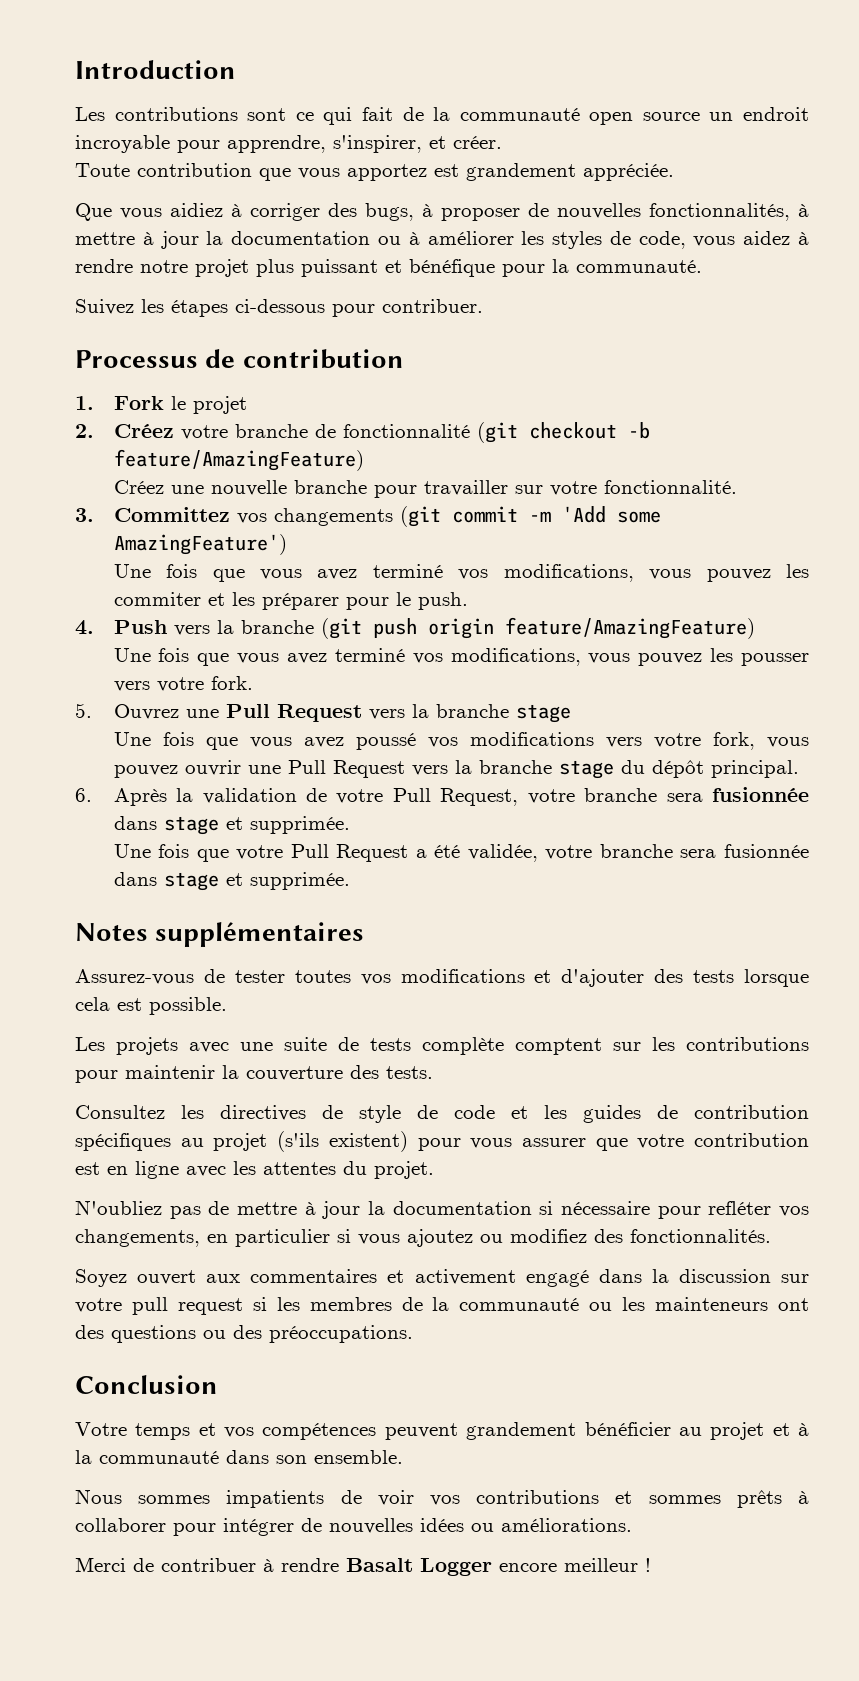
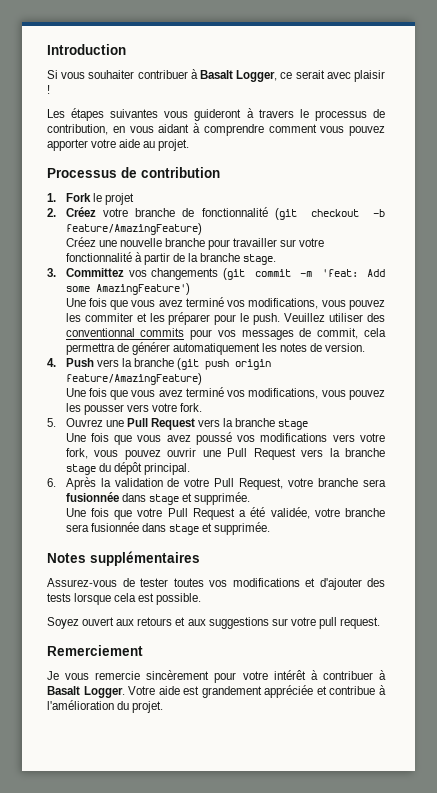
[75,107,810,125] [75,135,502,153] [75,163,674,181] [75,203,809,221] [75,231,810,249] [75,259,702,277] [75,299,483,317] Les contributions sont ce qui fait de la communauté open source un endroit incroyable pour apprendre, s'inspirer, et créer. // Toute contribution que vous apportez est grandement appréciée. // Que vous aidiez à corriger des bugs, à proposer de nouvelles fonctionnalités, à mettre à jour la documentation ou à améliorer les styles de code, vous aidez à rendre notre projet plus puissant et bénéfique pour la communauté. // Suivez les étapes ci-dessous pour contribuer. -> [47,69,385,82] [47,85,50,94] [47,108,385,121] [47,123,385,136] [47,139,190,151] Si vous souhaiter contribuer à Basalt Logger, ce serait avec plaisir ! // Les étapes suivantes vous guideront à travers le processus de contribution, en vous aidant à comprendre comment vous pouvez apporter votre aide au projet.
[603,480,737,494] fonctionnalité. -> [65,252,277,265] fonctionnalité à partir de la branche stage.
[561,506,606,523] 'Add -> [321,269,385,277] 'feat: Add
(468, 601) none -> [284,313,385,322] [65,328,387,340] [65,342,366,355] Veuillez utiliser des conventionnal commits pour vos messages de commit, cela permettra de générer automatiquement les notes de version.
[75,1037,809,1055] [75,1065,433,1083] [75,1105,809,1123] [75,1131,809,1152] [75,1161,434,1179] [75,1200,809,1219] [75,1229,771,1247] [75,1269,810,1287] [75,1297,809,1315] [75,1325,413,1343] [75,1375,218,1394] [75,1422,810,1440] [75,1450,403,1464] [75,1489,810,1508] [75,1518,632,1536] [75,1557,651,1576] Les projets avec une suite de tests complète comptent sur les contributions pour maintenir la couverture des tests. // Consultez les directives de style de code et les guides de contribution spécifiques au projet (s'ils existent) pour vous assurer que votre contribution est en ligne avec les attentes du projet. // N'oubliez pas de mettre à jour la documentation si nécessaire pour refléter vos changements, en particulier si vous ajoutez ou modifiez des fonctionnalités. // Soyez ouvert aux commentaires et activement engagé dans la discussion sur votre pull request si les membres de la communauté ou les mainteneurs ont des questions ou des préoccupations. // Conclusion // Votre temps et vos compétences peuvent grandement bénéficier au projet et à la communauté dans son ensemble. // Nous sommes impatients de voir vos contributions et sommes prêts à collaborer pour intégrer de nouvelles idées ou améliorations. // Merci de contribuer à rendre Basalt Logger encore meilleur ! -> [47,617,381,629] [47,645,143,656] [47,670,386,683] [47,685,386,698] [47,700,164,713] Soyez ouvert aux retours et aux suggestions sur votre pull request. // Remerciement // Je vous remercie sincèrement pour votre intérêt à contribuer à Basalt Logger. Votre aide est grandement appréciée et contribue à l'amélioration du projet.

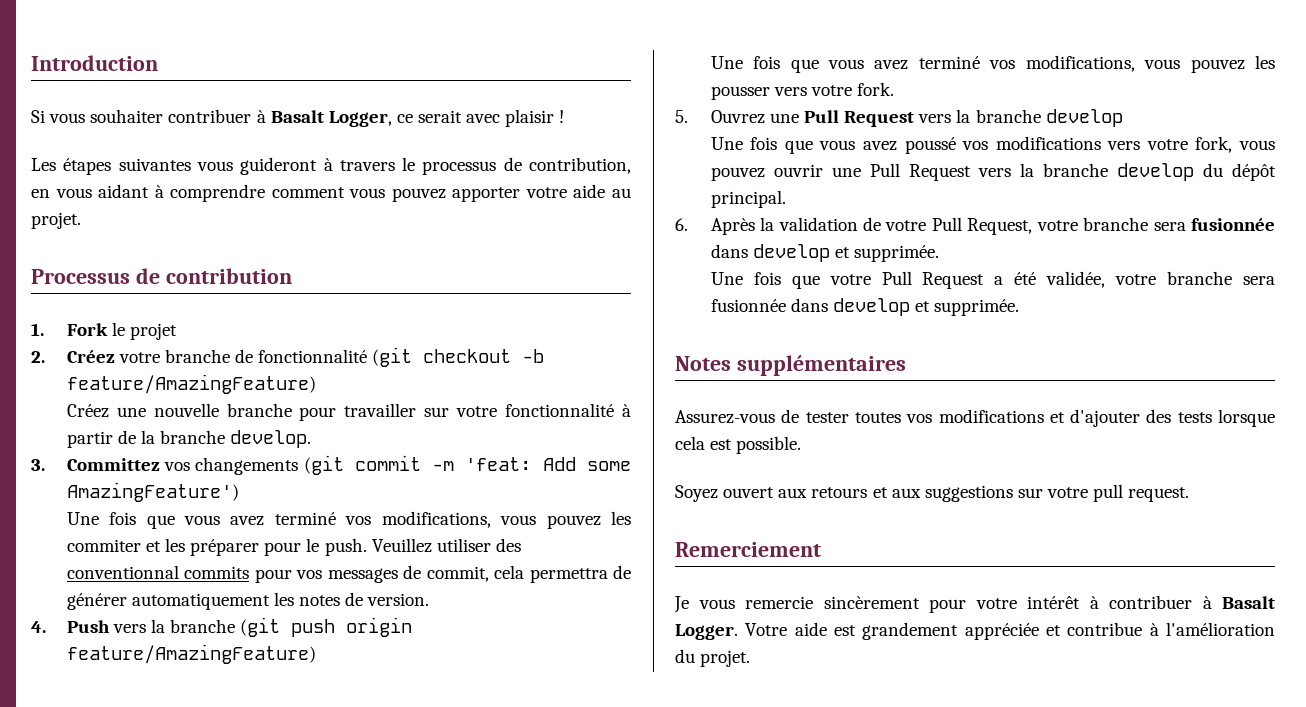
[243,254,277,265] stage. -> [230,430,312,448] develop.
[278,419,309,430] stage -> [1045,109,1123,127] develop
[65,464,96,475] stage -> [1116,163,1194,181] develop
[148,494,179,505] stage -> [752,244,830,262] develop
[169,524,200,535] stage -> [833,298,911,316] develop

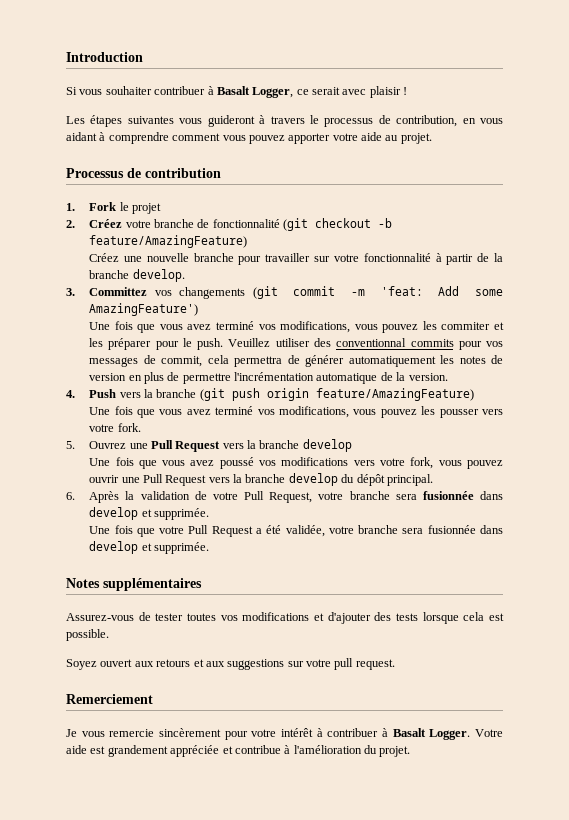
(364, 599) none -> [89,372,406,384] version en plus de permettre l'incrémentation automatique de la

